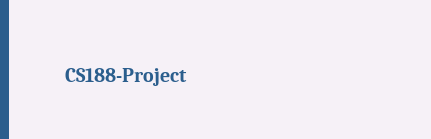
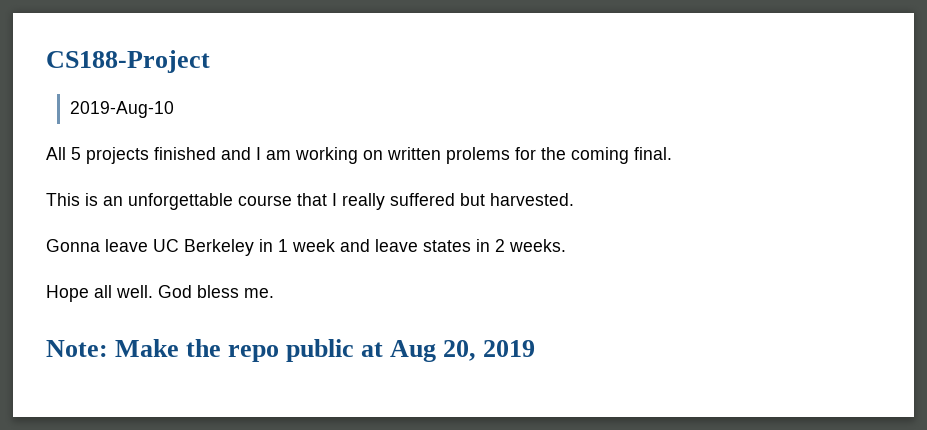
(187, 77) none -> [69,101,174,118] [46,147,672,164] [46,193,574,210] [46,239,566,256] [46,285,274,302] [46,339,536,362] // 2019-Aug-10 // All 5 projects finished and I am working on written prolems for the coming final. // This is an unforgettable course that I really suffered but harvested. // Gonna leave UC Berkeley in 1 week and leave states in 2 weeks. // Hope all well. God bless me. // Note: Make the repo public at Aug 20, 2019

